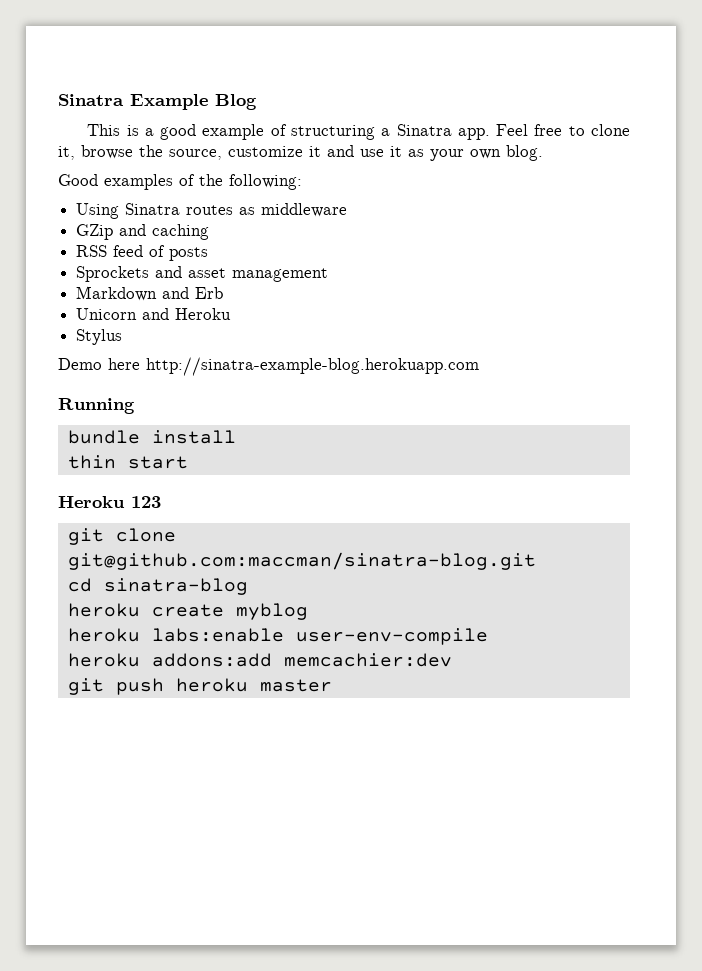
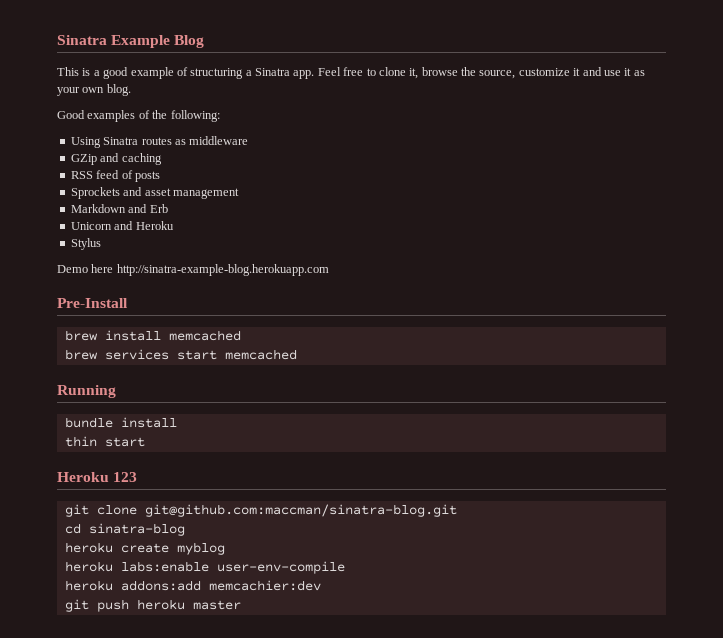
(479, 366) none -> [57,298,128,308] [64,330,241,341] [64,349,297,360] // Pre-Install // brew install memcached // brew services start memcached

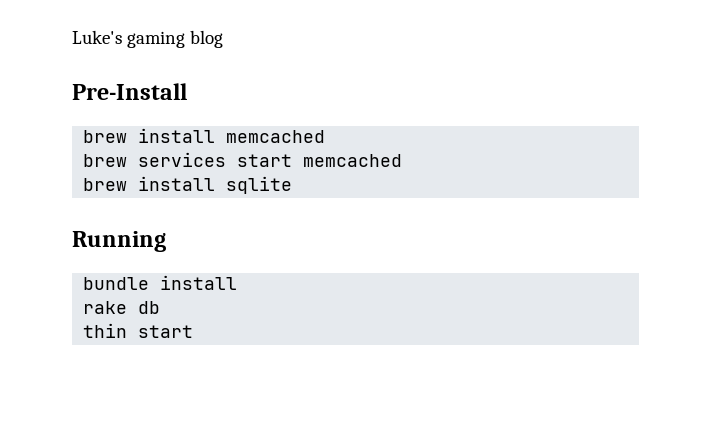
[57,35,205,48] [57,67,645,79] [57,84,131,96] [57,110,220,122] [70,136,249,148] [70,153,162,165] [70,170,160,182] [70,187,239,199] [70,204,168,213] [70,221,174,230] [70,238,101,250] [57,264,329,276] Sinatra Example Blog // This is a good example of structuring a Sinatra app. Feel free to clone it, browse the source, customize it and use it as your own blog. // Good examples of the following: // Using Sinatra routes as middleware // GZip and caching // RSS feed of posts // Sprockets and asset management // Markdown and Erb // Unicorn and Heroku // Stylus // Demo here http://sinatra-example-blog.herokuapp.com -> [72,30,224,48] Luke's gaming blog
(297, 354) none -> [83,176,293,194] // brew install sqlite
(177, 422) none -> [83,301,161,314] // rake db
[57,472,138,482] [64,504,457,517] [64,523,185,536] [64,542,225,555] [64,561,345,574] [64,580,321,591] [64,599,241,612] // Heroku 123 // git clone git@github.com:maccman/sinatra-blog.git // cd sinatra-blog // heroku create myblog // heroku labs:enable user-env-compile // heroku addons:add memcachier:dev // git push heroku master -> (194, 331) none

